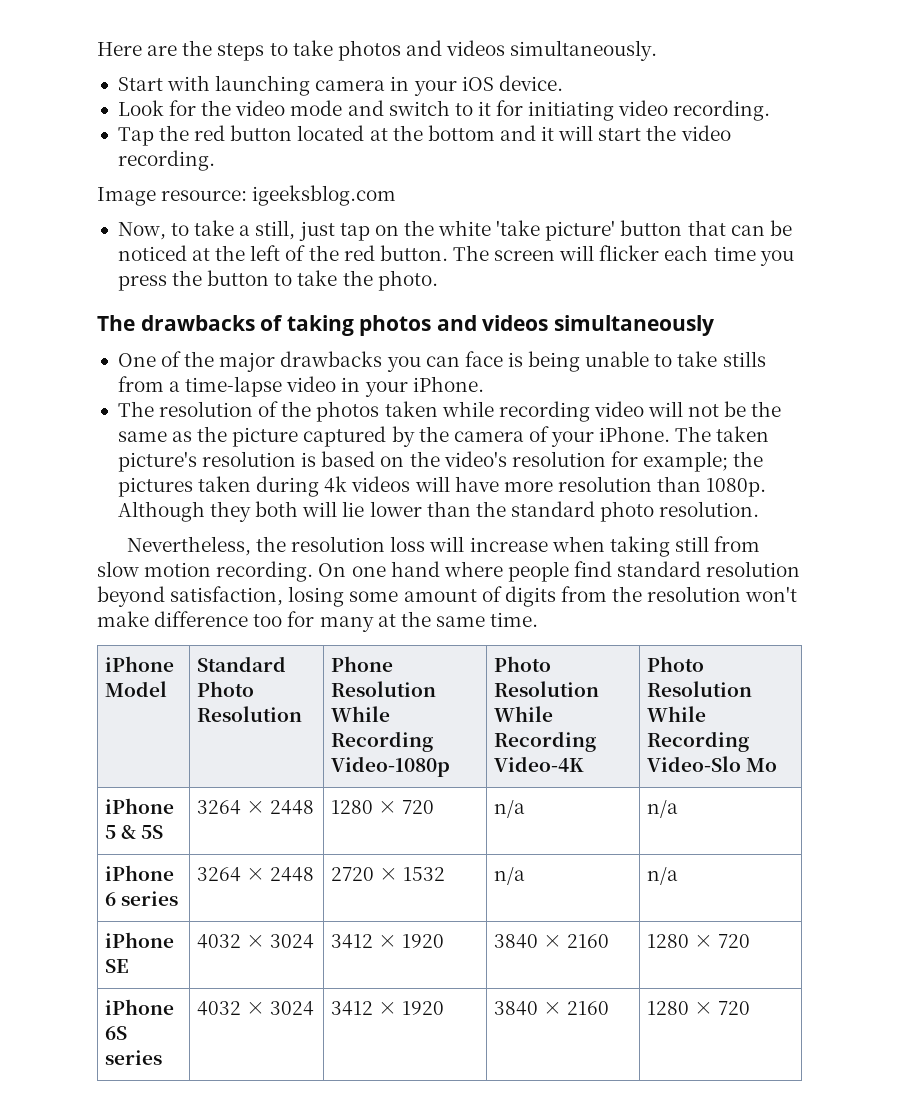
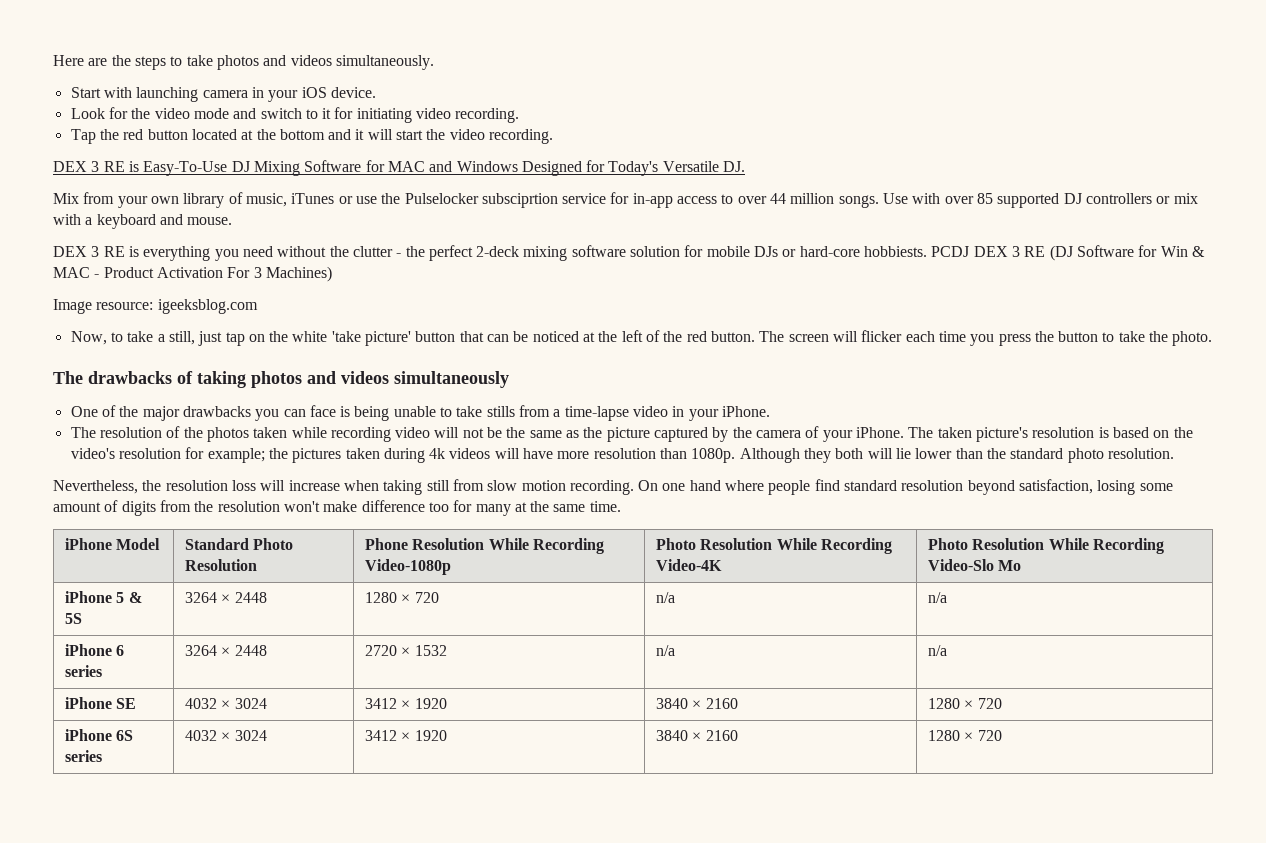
(215, 160) none -> [53,160,746,176] [53,192,1198,208] [53,214,233,229] [53,245,1205,261] [53,266,332,282] // DEX 3 RE is Easy-To-Use DJ Mixing Software for MAC and Windows Designed for Today's Versatile DJ. // Mix from your own library of music, iTunes or use the Pulselocker subsciprtion service for in-app access to over 44 million songs. Use with over 85 supported DJ controllers or mix with a keyboard and mouse. // DEX 3 RE is everything you need without the clutter - the perfect 2-deck mixing software solution for mobile DJs or hard-core hobbiests. PCDJ DEX 3 RE (DJ Software for Win & MAC - Product Activation For 3 Machines)

